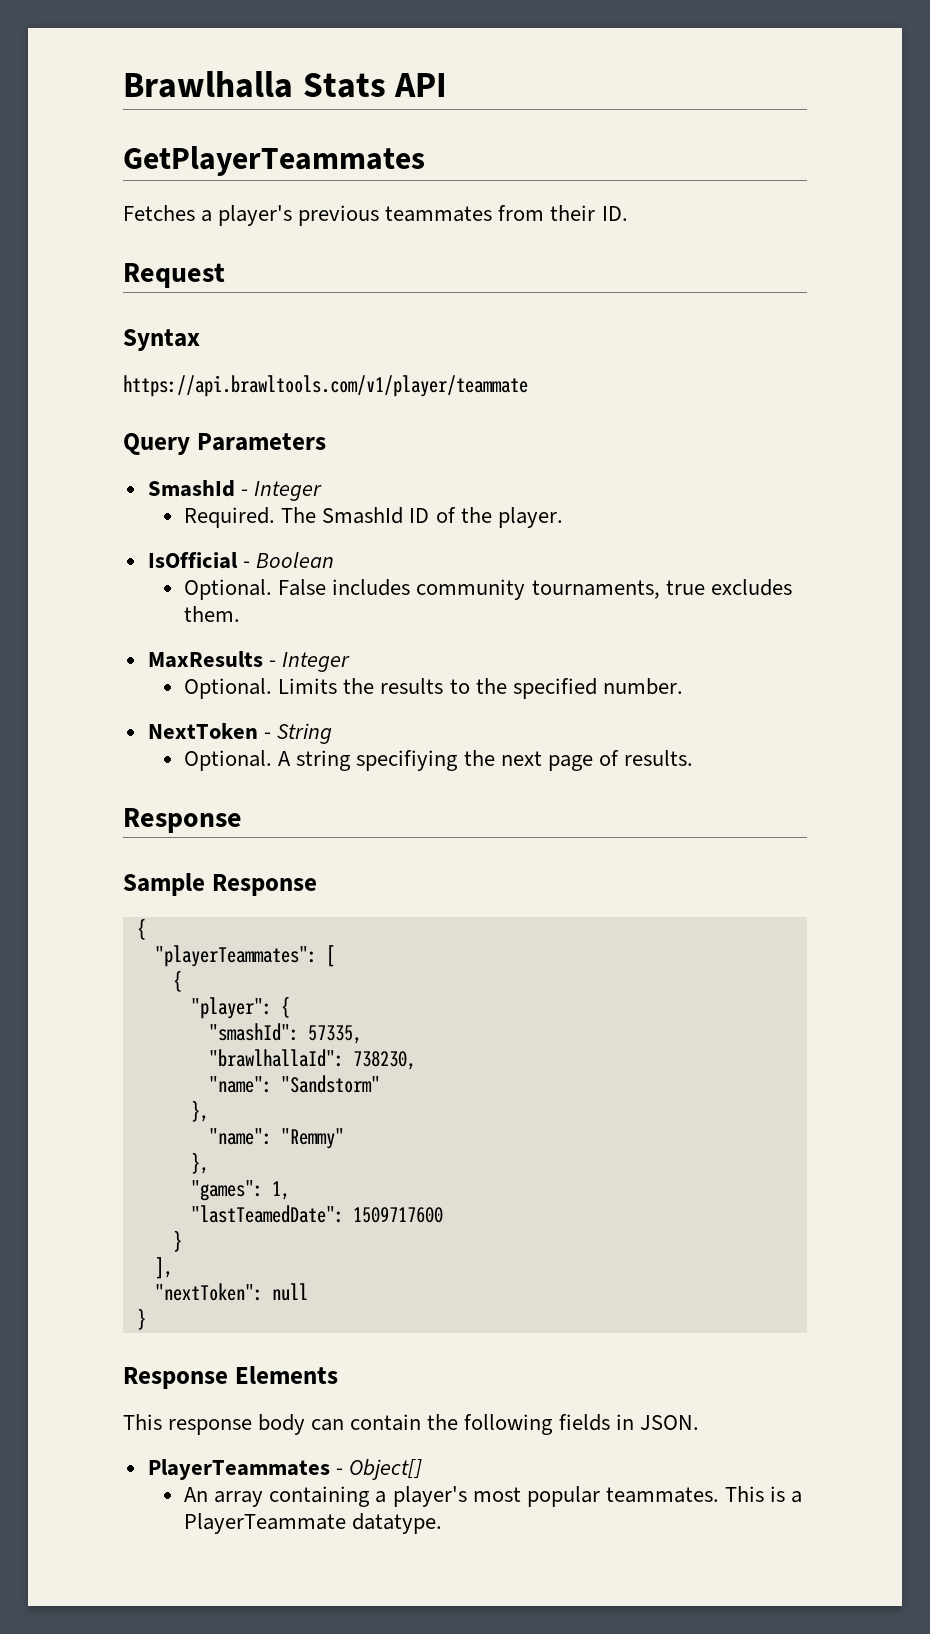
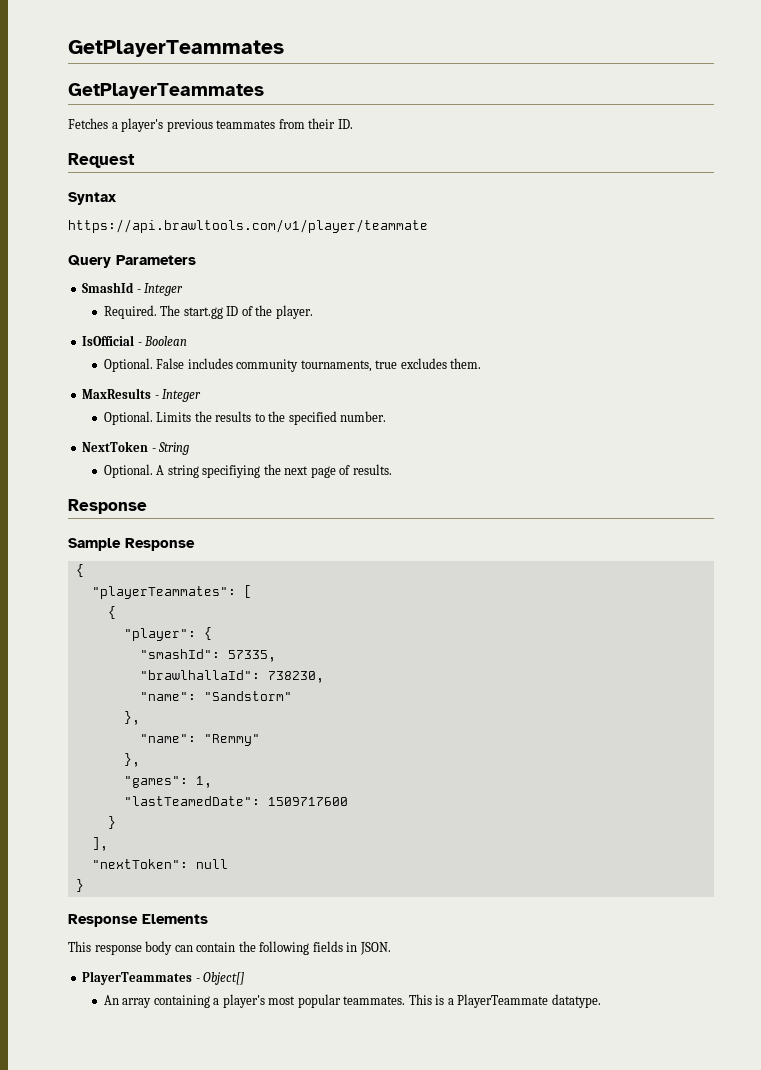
[123,71,448,98] Brawlhalla Stats API -> [68,40,284,57] GetPlayerTeammates
[322,507,404,524] SmashId -> [183,307,223,319] start.gg

